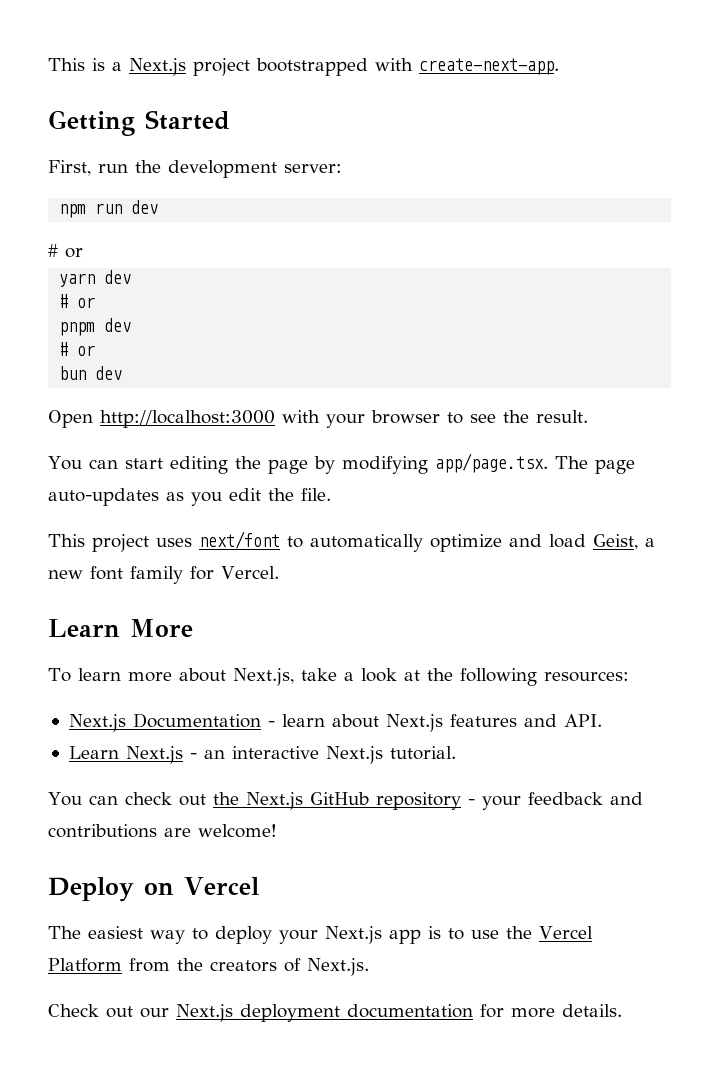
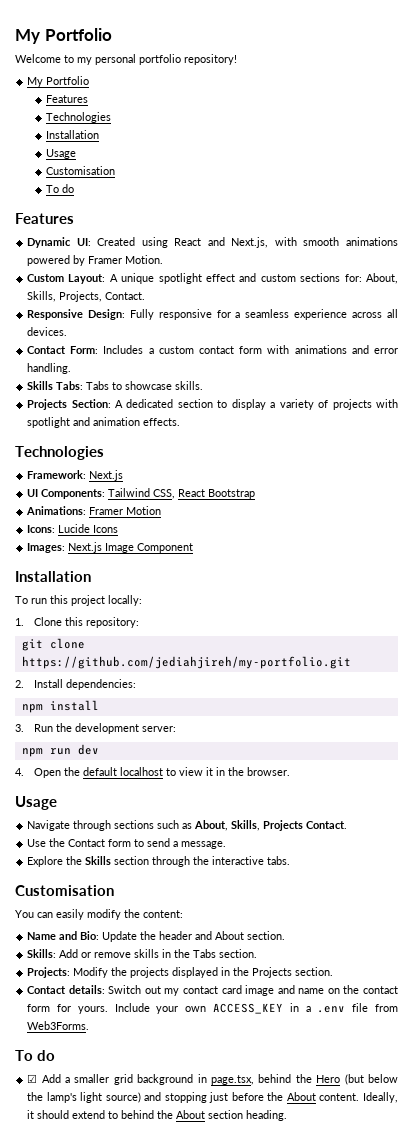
[48,58,559,76] [48,110,230,136] [48,160,128,176] This is a Next.js project bootstrapped with create-next-app. // Getting Started // First, run -> [15,28,112,44] [15,54,237,65] [27,76,90,87] [46,95,89,103] [46,112,112,123] [46,130,100,139] [46,149,77,159] [46,166,116,175] [46,184,75,193] [15,213,74,224] [27,237,398,248] [27,255,164,266] [27,273,398,284] [27,291,146,302] [27,309,398,320] [27,327,68,336] [27,345,398,354] [27,363,72,374] [27,381,204,390] [27,399,398,410] [27,417,181,428] [15,446,104,460] [27,470,124,481] [27,488,256,499] [26,506,162,515] [27,524,119,533] [27,542,194,553] [15,571,91,582] [15,595,142,606] [15,617,140,628] [21,638,85,651] [21,656,351,669] [15,679,137,690] [21,700,99,713] [15,724,54,732] My Portfolio // Welcome to my personal portfolio repository! // My Portfolio // Features // Technologies // Installation // Usage // Customisation // To do // Features // Dynamic UI: Created using React and Next.js, with smooth animations powered by Framer Motion. // Custom Layout: A unique spotlight effect and custom sections for: About, Skills, Projects, Contact. // Responsive Design: Fully responsive for a seamless experience across all devices. // Contact Form: Includes a custom contact form with animations and error handling. // Skills Tabs: Tabs to showcase skills. // Projects Section: A dedicated section to display a variety of projects with spotlight and animation effects. // Technologies // Framework: Next.js // UI Components: Tailwind CSS, React Bootstrap // Animations: Framer Motion // Icons: Lucide Icons // Images: Next.js Image Component // Installation // To run this project locally: // 1. Clone this repository: // git clone https://github.com/jediahjireh/my-portfolio.git // 2. Install dependencies: // npm install // 3. Run
[48,244,83,258] [59,270,132,287] [59,294,96,308] [59,318,132,336] [59,342,96,356] [59,366,123,380] [48,410,588,428] [48,453,635,474] [48,488,331,506] [48,531,655,552] [48,566,279,584] [48,619,193,637] [48,668,629,686] [68,713,602,732] [68,746,456,764] [48,792,643,810] [48,824,277,838] [48,877,259,902] [48,926,593,944] [48,958,369,976] [48,1004,622,1022] # or // yarn dev // # or // pnpm dev // # or // bun dev // Open http://localhost:3000 with your browser to see the result. // You can start editing the page by modifying app/page.tsx. The page auto-updates as you edit the file. // This project uses next/font to automatically optimize and load Geist, a new font family for Vercel. // Learn More // To learn more about Next.js, take a look at the following resources: // Next.js Documentation - learn about Next.js features and API. // Learn Next.js - an interactive Next.js tutorial. // You can check out the Next.js GitHub repository - your feedback and contributions are welcome! // Deploy on Vercel // The easiest way to deploy your Next.js app is to use the Vercel Platform from the creators of Next.js. // Check out our Next.js deployment documentation for more details. -> [15,767,291,778] [15,796,57,810] [27,820,348,831] [27,838,227,849] [27,856,291,867] [15,885,114,896] [15,909,183,920] [27,931,286,942] [27,949,258,958] [27,967,334,978] [27,985,398,996] [27,1003,399,1014] [27,1021,90,1030] [15,1050,56,1061] [27,1074,398,1085] [27,1092,399,1103] [27,1110,288,1121] 4. Open the default localhost to view it in the browser. // Usage // Navigate through sections such as About, Skills, Projects Contact. // Use the Contact form to send a message. // Explore the Skills section through the interactive tabs. // Customisation // You can easily modify the content: // Name and Bio: Update the header and About section. // Skills: Add or remove skills in the Tabs section. // Projects: Modify the projects displayed in the Projects section. // Contact details: Switch out my contact card image and name on the contact form for yours. Include your own ACCESS_KEY in a .env file from Web3Forms. // To do // ☑ Add a smaller grid background in page.tsx, behind the Hero (but below the lamp's light source) and stopping just before the About content. Ideally, it should extend to behind the About section heading.

